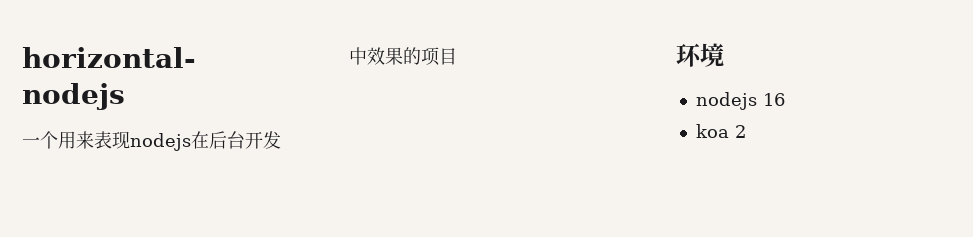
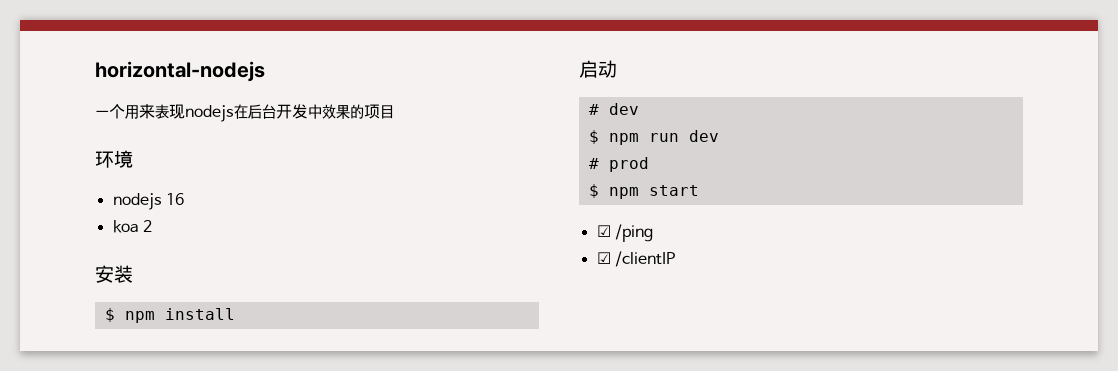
(746, 131) none -> [95,265,133,283] [104,308,235,323] [579,60,617,78] [588,103,639,115] [588,130,719,145] [588,157,649,172] [588,184,699,199] [596,224,653,242] [596,251,675,267] // 安装 // $ npm install // 启动 // # dev // $ npm run dev // # prod // $ npm start // ☑ /ping // ☑ /clientIP

